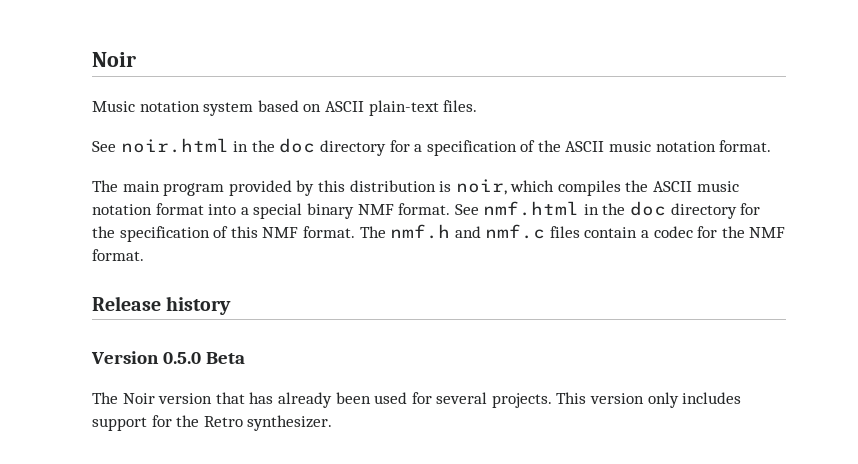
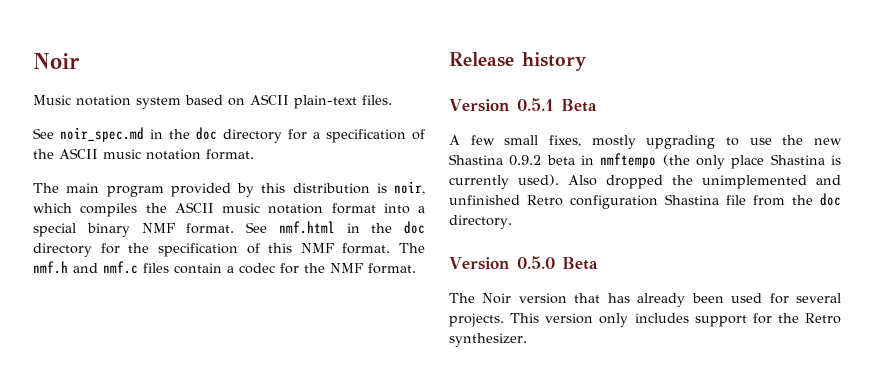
[120,138,229,153] noir.html -> [60,127,144,142] noir_spec.md
(232, 305) none -> [449,98,597,112] [449,135,842,149] [449,153,841,169] [449,174,841,189] [449,193,841,209] [449,215,512,229] // Version 0.5.1 Beta // A few small fixes, mostly upgrading to use the new Shastina 0.9.2 beta in nmftempo (the only place Shastina is currently used). Also dropped the unimplemented and unfinished Retro configuration Shastina file from the doc directory.

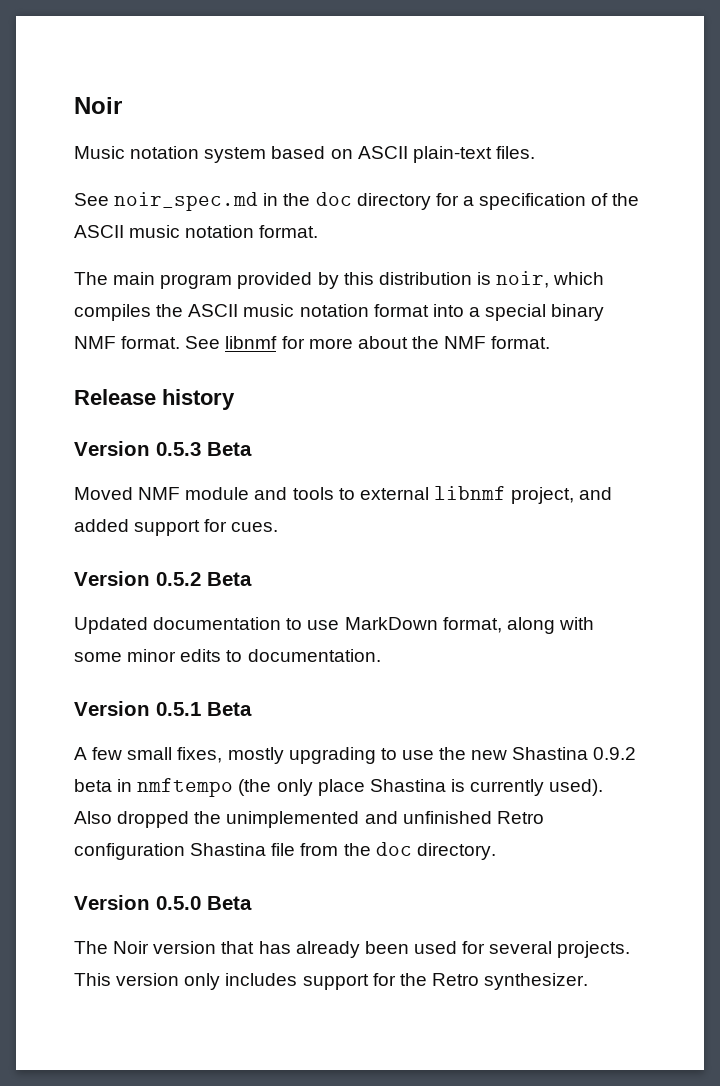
[278,221,425,234] [33,243,425,257] [33,261,299,274] nmf.html in the doc directory for the specification of this NMF format. The nmf.h and nmf.c files contain a codec for -> [225,336,408,349] libnmf for more about
(587, 61) none -> [74,441,252,456] [74,486,613,504] [74,519,279,536] [74,571,252,586] [74,617,594,634] [74,649,381,662] // Version 0.5.3 Beta // Moved NMF module and tools to external libnmf project, and added support for cues. // Version 0.5.2 Beta // Updated documentation to use MarkDown format, along with some minor edits to documentation.

